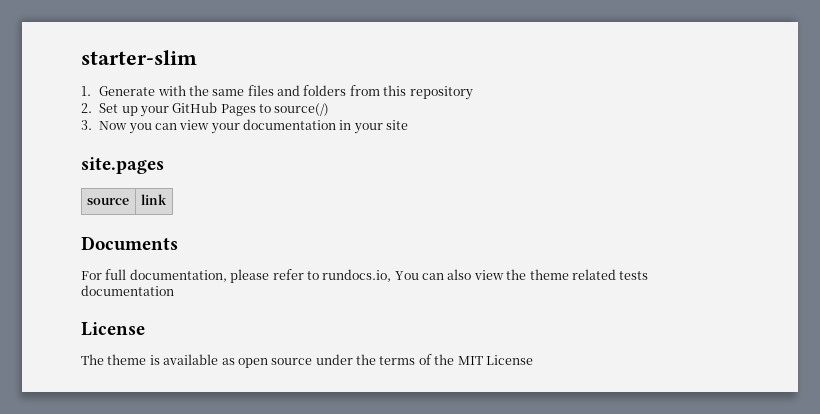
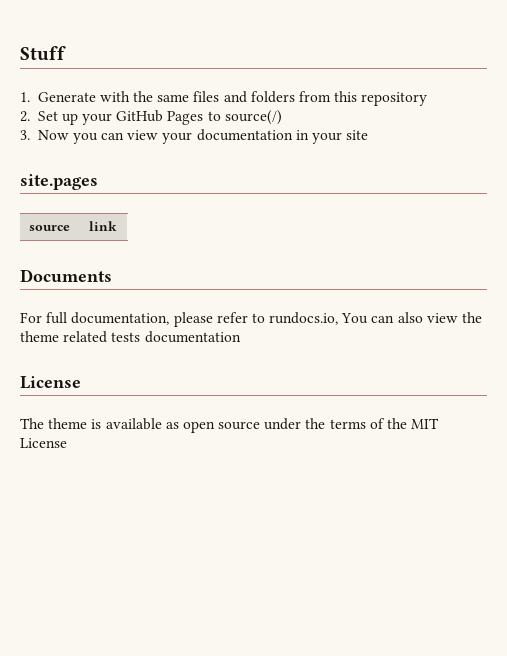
[81,50,197,65] starter-slim -> [20,46,66,61] Stuff

